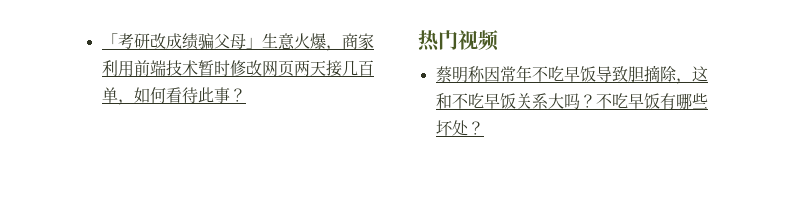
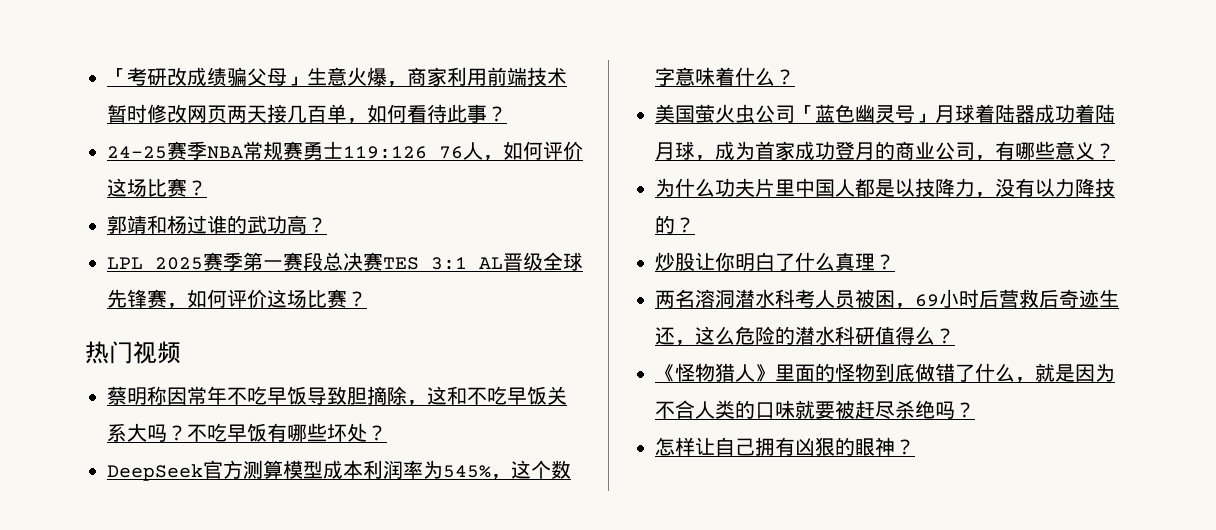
(246, 95) none -> [107,141,583,161] [107,178,207,197] [107,215,327,234] [107,252,583,271] [107,289,367,309] // 24-25赛季NBA常规赛勇士119:126 76人，如何评价这场比赛？ // 郭靖和杨过谁的武功高？ // LPL 2025赛季第一赛段总决赛TES 3:1 AL晋级全球先锋赛，如何评价这场比赛？
(484, 128) none -> [107,460,571,481] [655,67,795,86] [655,104,1115,124] [655,141,1115,161] [655,178,1115,198] [655,215,695,234] [655,252,895,271] [655,289,1119,309] [655,326,955,346] [655,363,1115,383] [655,400,975,419] [655,437,915,456] // DeepSeek官方测算模型成本利润率为545%，这个数字意味着什么？ // 美国萤火虫公司「蓝色幽灵号」月球着陆器成功着陆月球，成为首家成功登月的商业公司，有哪些意义？ // 为什么功夫片里中国人都是以技降力，没有以力降技的？ // 炒股让你明白了什么真理？ // 两名溶洞潜水科考人员被困，69小时后营救后奇迹生还，这么危险的潜水科研值得么？ // 《怪物猎人》里面的怪物到底做错了什么，就是因为不合人类的口味就要被赶尽杀绝吗？ // 怎样让自己拥有凶狠的眼神？

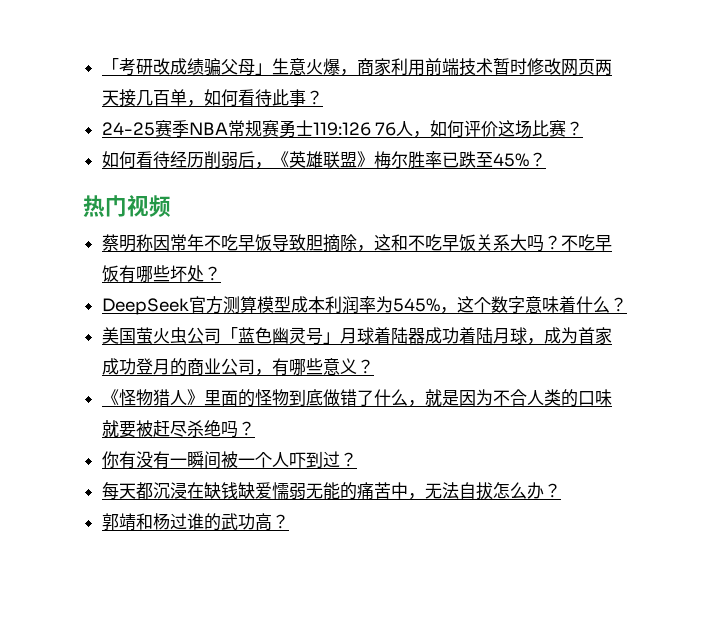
[107,215,327,234] [107,252,583,271] [107,289,347,309] 郭靖和杨过谁的武功高？ // LPL 2025赛季第一赛段总决赛TES 3:1 AL晋级全球先锋赛，如何评价这场比赛 -> [101,151,529,169] 如何看待经历削弱后，《英雄联盟》梅尔胜率已跌至45%
[655,178,1115,198] [655,215,695,234] [655,252,895,271] [655,289,1119,309] [655,326,955,346] // 为什么功夫片里中国人都是以技降力，没有以力降技的？ // 炒股让你明白了什么真理？ // 两名溶洞潜水科考人员被困，69小时后营救后奇迹生还，这么危险的潜水科研值得么？ -> (374, 366) none
[655,437,895,456] 怎样让自己拥有凶狠的眼神 -> [101,451,357,469] [101,482,561,500] [101,513,272,531] 你有没有一瞬间被一个人吓到过？ // 每天都沉浸在缺钱缺爱懦弱无能的痛苦中，无法自拔怎么办？ // 郭靖和杨过谁的武功高

